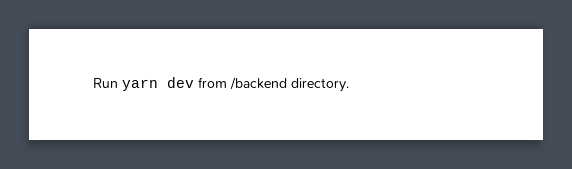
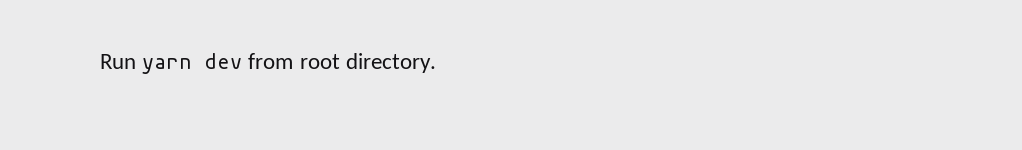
[230,77,287,90] /backend -> [299,54,340,69] root

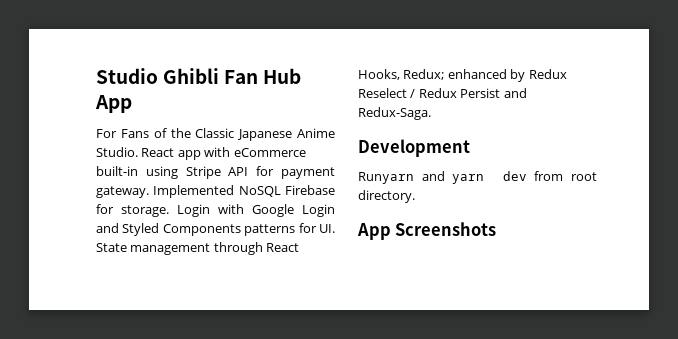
[100,54,136,69] Run -> [96,68,302,84] [95,95,132,113] [96,128,335,141] [96,147,306,160] [96,166,335,179] [96,185,335,198] [96,204,335,217] [96,223,335,236] [96,242,300,255] [358,69,567,82] [358,88,527,98] [358,107,431,120] [358,139,470,157] [358,171,445,184] Studio Ghibli Fan Hub App // For Fans of the Classic Japanese Anime Studio. React app with eCommerce built-in using Stripe API for payment gateway. Implemented NoSQL Firebase for storage. Login with Google Login and Styled Components patterns for UI. State management through React Hooks, Redux; enhanced by Redux Reselect / Redux Persist and Redux-Saga. // Development // Runyarn and
(436, 63) none -> [357,222,497,240] // App Screenshots

